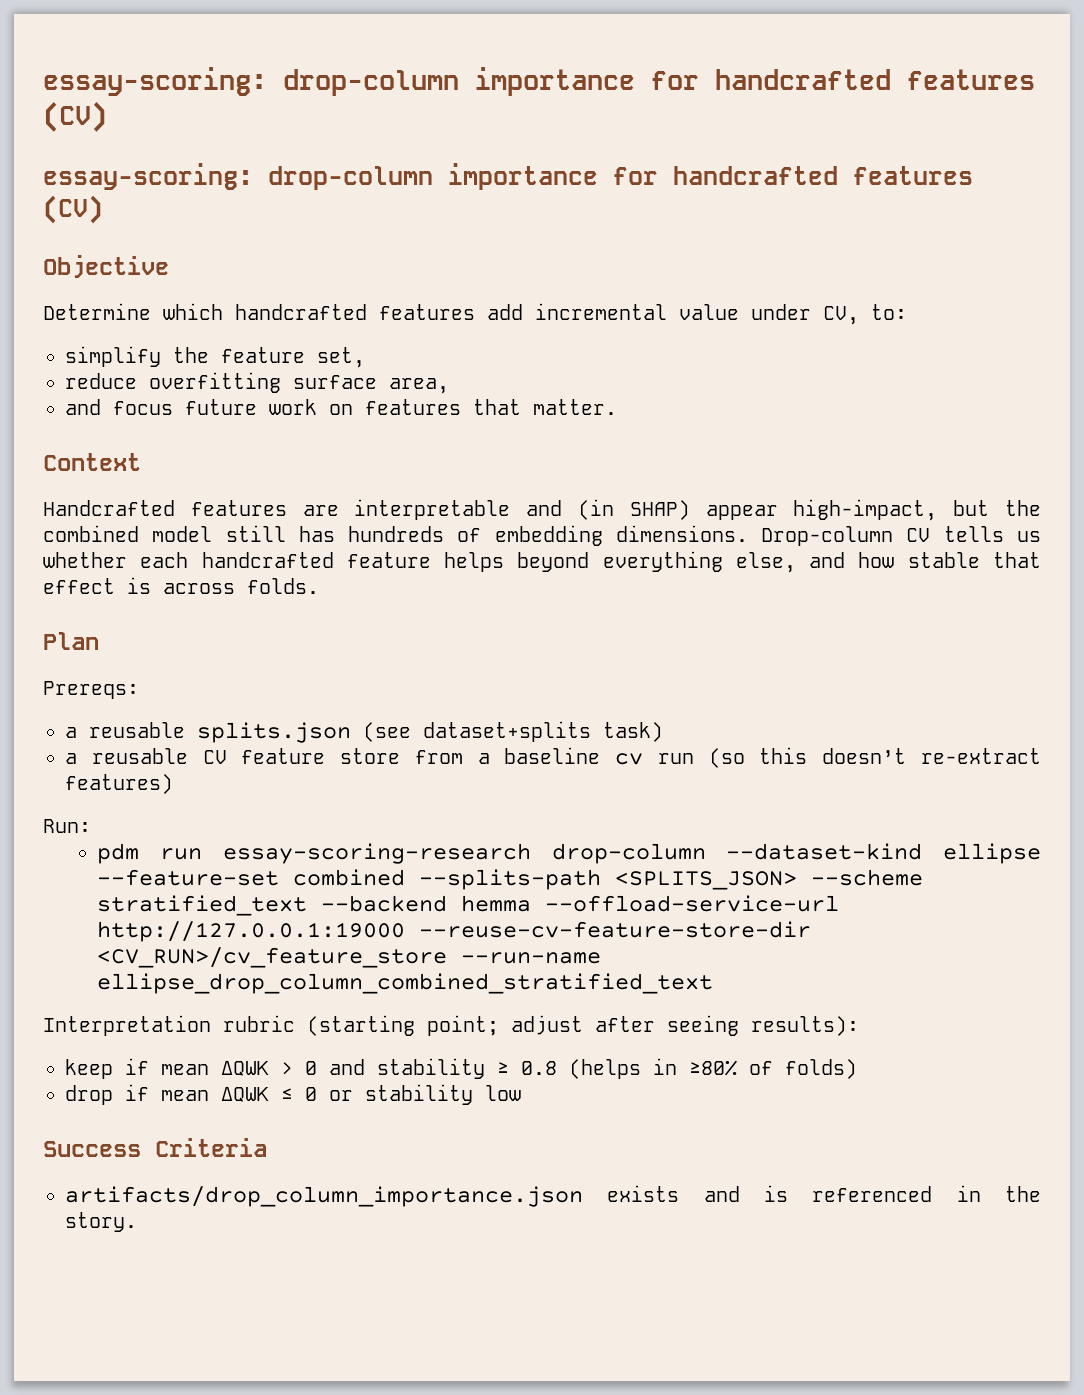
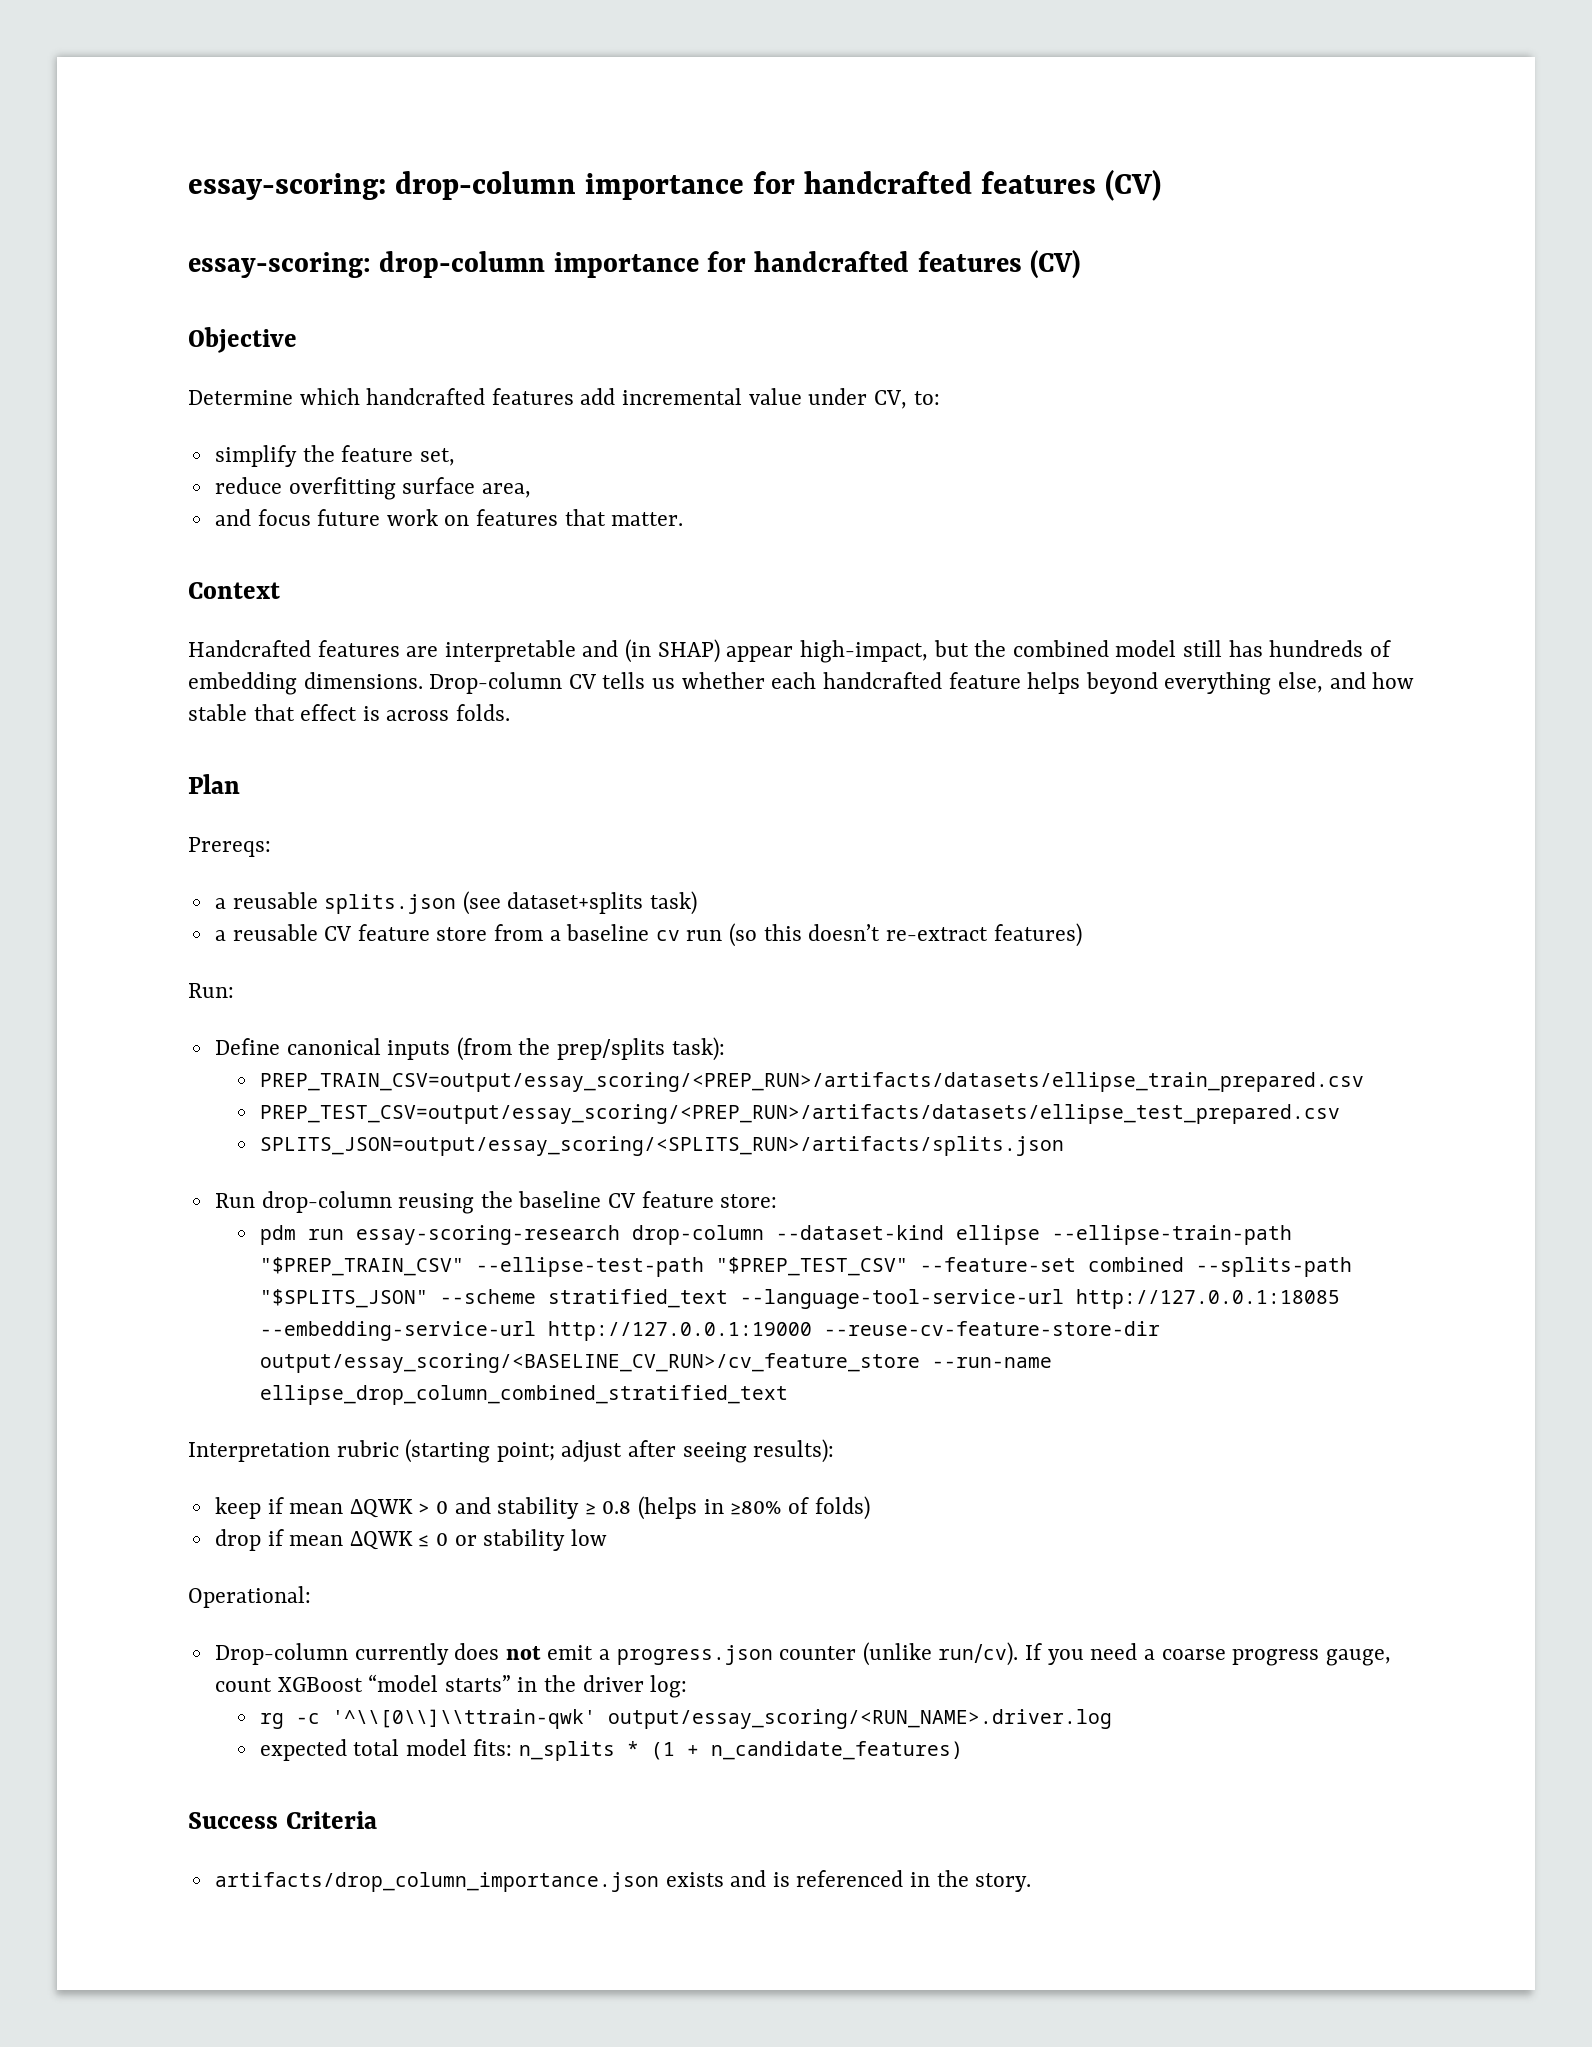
(91, 826) none -> [214,1037,725,1061] [259,1072,1364,1092] [259,1104,1340,1124] [259,1136,1064,1156] [214,1191,778,1214] // Define canonical inputs (from the prep/splits task): // PREP_TRAIN_CSV=output/essay_scoring/<PREP_RUN>/artifacts/datasets/ellipse_train_prepared.csv // PREP_TEST_CSV=output/essay_scoring/<PREP_RUN>/artifacts/datasets/ellipse_test_prepared.csv // SPLITS_JSON=output/essay_scoring/<SPLITS_RUN>/artifacts/splits.json // Run drop-column reusing the baseline CV feature store:
(1041, 853) none -> [1051,1225,1292,1245] [259,1257,908,1277] --ellipse-train-path "$PREP_TRAIN_CSV" --ellipse-test-path "$PREP_TEST_CSV"
[615,871,798,890] <SPLITS_JSON> -> [259,1289,428,1308] "$SPLITS_JSON"
[321,895,840,912] --backend hemma --offload-service-url -> [739,1289,1340,1309] [259,1321,536,1341] --language-tool-service-url http://127.0.0.1:18085 --embedding-service-url
[97,947,448,968] <CV_RUN>/cv_feature_store -> [259,1353,920,1373] output/essay_scoring/<BASELINE_CV_RUN>/cv_feature_store
(521, 1093) none -> [188,1586,311,1608] [214,1642,1391,1666] [214,1674,688,1698] [259,1709,1112,1729] [259,1739,964,1761] // Operational: // Drop-column currently does not emit a progress.json counter (unlike run/cv). If you need a coarse progress gauge, count XGBoost “model starts” in the driver log: // rg -c '^\\[0\\]\\ttrain-qwk' output/essay_scoring/<RUN_NAME>.driver.log // expected total model fits: n_splits * (1 + n_candidate_features)

